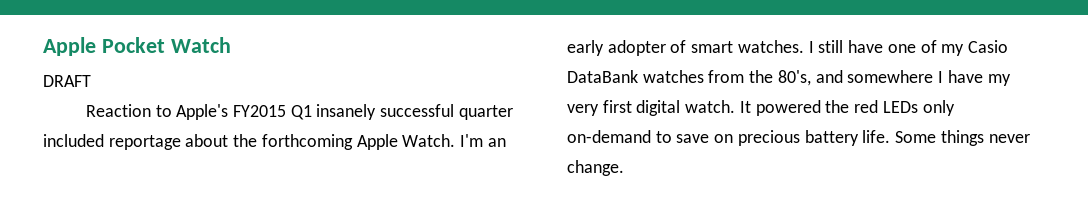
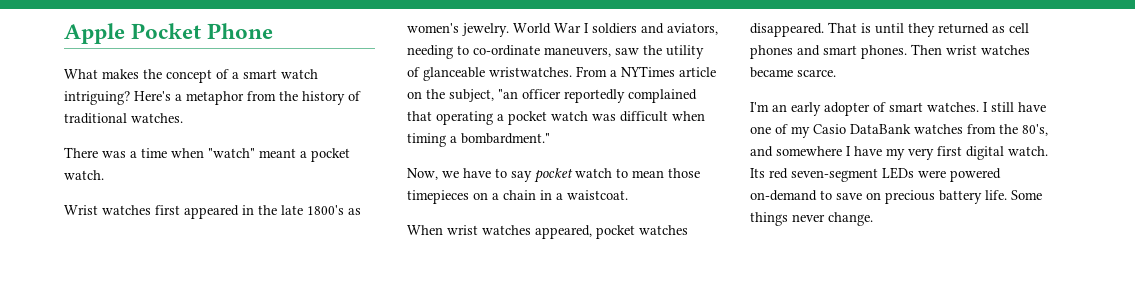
[170,37,231,53] [43,75,91,87] [85,104,513,120] [43,134,456,150] Watch // DRAFT // Reaction to Apple's FY2015 Q1 insanely successful quarter included reportage about the forthcoming Apple Watch. -> [207,23,274,39] [64,69,318,83] [64,91,361,105] [64,113,183,124] [64,147,350,162] [64,170,104,180] [64,205,361,219] [407,23,718,37] [407,45,704,59] [407,66,716,81] [407,89,697,103] [407,111,705,125] [407,133,550,147] [407,168,700,183] [407,190,628,204] [407,225,688,239] [750,22,1029,37] [750,44,1030,59] [750,67,836,78] Phone // What makes the concept of a smart watch intriguing? Here's a metaphor from the history of traditional watches. // There was a time when "watch" meant a pocket watch. // Wrist watches first appeared in the late 1800's as women's jewelry. World War I soldiers and aviators, needing to co-ordinate maneuvers, saw the utility of glanceable wristwatches. From a NYTimes article on the subject, "an officer reportedly complained that operating a pocket watch was difficult when timing a bombardment." // Now, we have to say pocket watch to mean those timepieces on a chain in a waistcoat. // When wrist watches appeared, pocket watches disappeared. That is until they returned as cell phones and smart phones. Then wrist watches became scarce. //
[739,100,955,116] It powered the red LEDs only -> [750,167,1001,182] Its red seven-segment LEDs were powered

